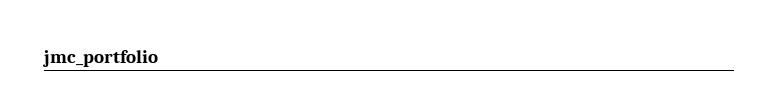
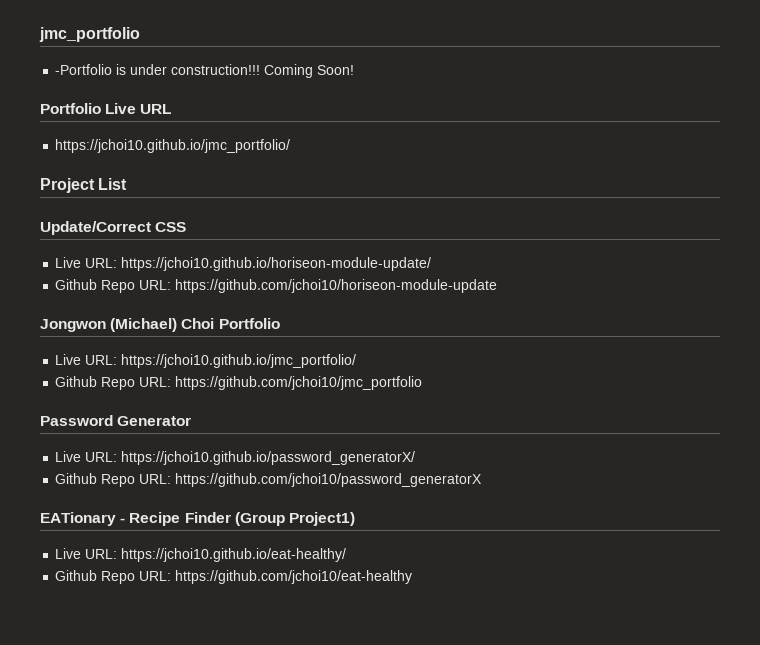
(158, 58) none -> [55,64,355,78] [40,103,172,114] [55,139,291,153] [40,178,128,193] [40,221,187,235] [55,257,432,271] [55,279,498,293] [40,318,280,332] [55,354,357,368] [55,376,423,390] [40,415,192,426] [55,451,416,465] [55,473,483,487] [40,512,355,526] [55,548,347,562] [55,570,413,584] // -Portfolio is under construction!!! Coming Soon! // Portfolio Live URL // https://jchoi10.github.io/jmc_portfolio/ // Project List // Update/Correct CSS // Live URL: https://jchoi10.github.io/horiseon-module-update/ // Github Repo URL: https://github.com/jchoi10/horiseon-module-update // Jongwon (Michael) Choi Portfolio // Live URL: https://jchoi10.github.io/jmc_portfolio/ // Github Repo URL: https://github.com/jchoi10/jmc_portfolio // Password Generator // Live URL: https://jchoi10.github.io/password_generatorX/ // Github Repo URL: https://github.com/jchoi10/password_generatorX // EATionary - Recipe Finder (Group Project1) // Live URL: https://jchoi10.github.io/eat-healthy/ // Github Repo URL: https://github.com/jchoi10/eat-healthy

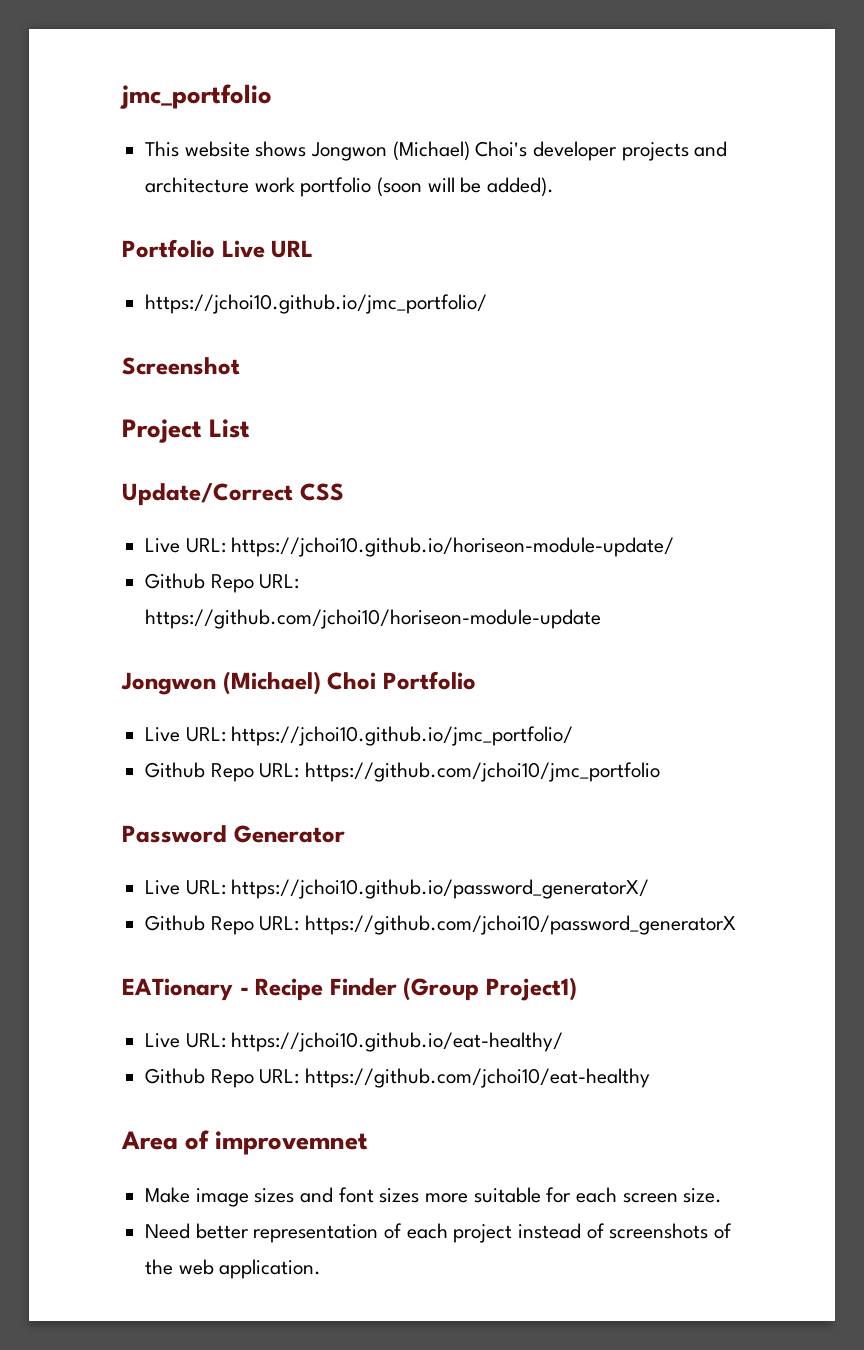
[55,64,355,78] -Portfolio is under construction!!! Coming Soon! -> [145,141,728,161] [145,177,555,197] This website shows Jongwon (Michael) Choi's developer projects and architecture work portfolio (soon will be added).
(291, 146) none -> [122,357,240,375] // Screenshot
(413, 577) none -> [121,1130,369,1155] [145,1187,723,1207] [145,1223,733,1243] [145,1259,322,1279] // Area of improvemnet // Make image sizes and font sizes more suitable for each screen size. // Need better representation of each project instead of screenshots of the web application.

